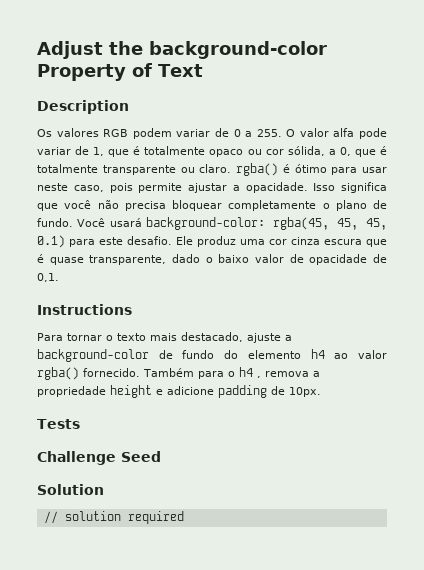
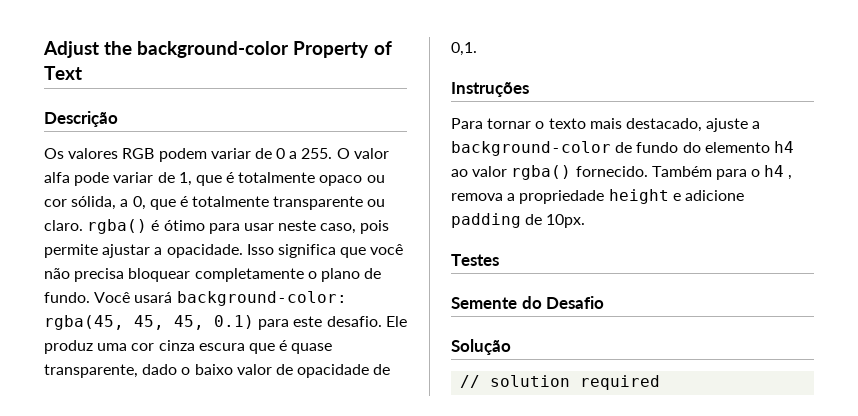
[37,100,129,114] Description -> [44,111,118,127] Descrição
[37,304,132,315] Instructions -> [451,82,529,97] Instruções
[37,419,80,429] [37,451,161,465] [37,484,104,495] Tests // Challenge Seed // Solution -> [451,254,499,266] [451,296,605,309] [451,339,511,355] Testes // Semente do Desafio // Solução

